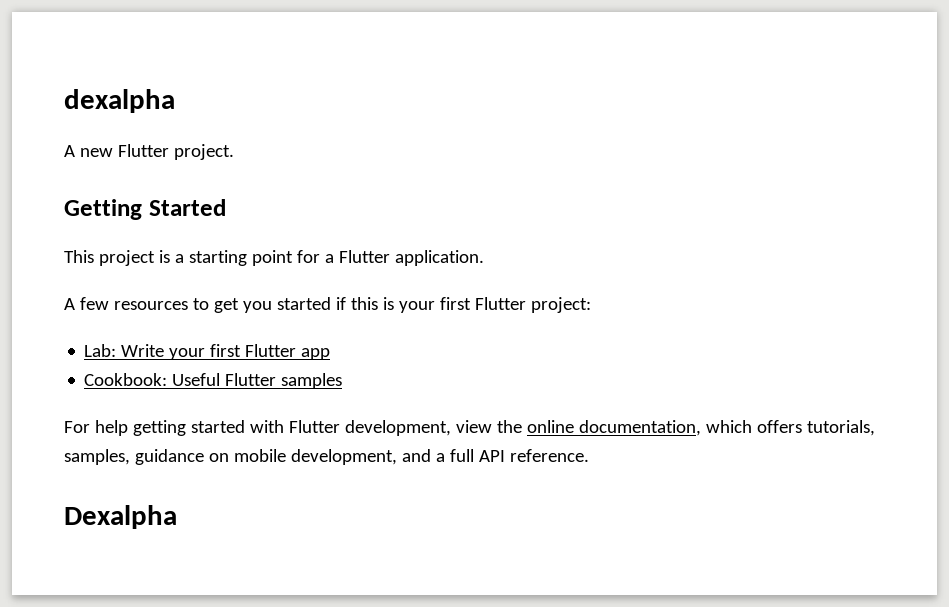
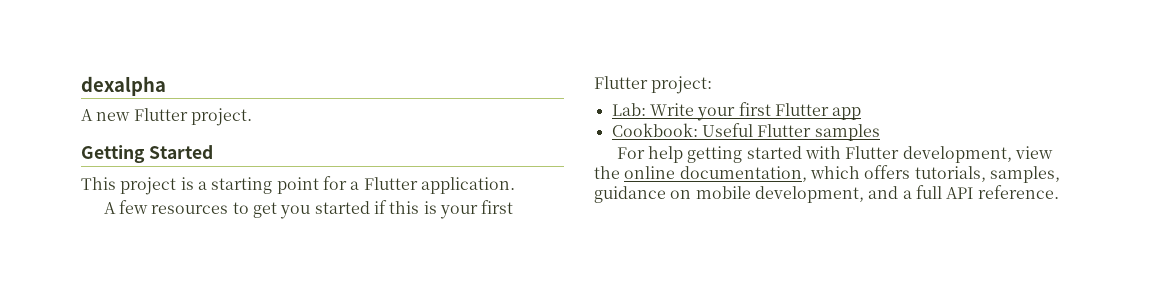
[64,505,177,529] // Dexalpha -> (1059, 192) none

